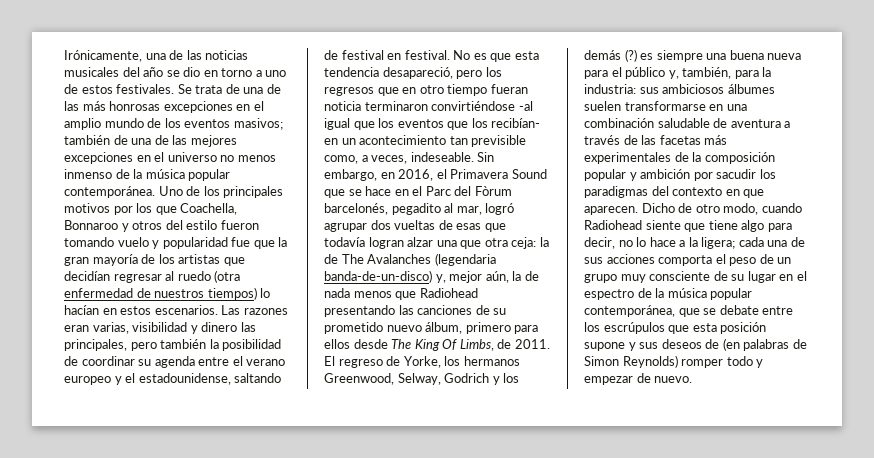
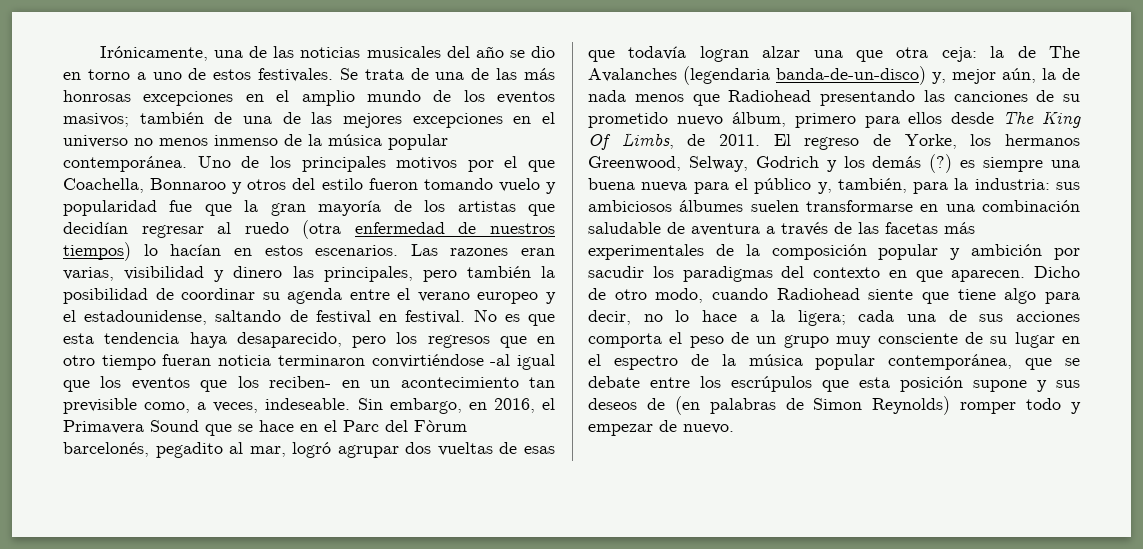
[136,203,153,213] los -> [504,156,518,168] el
[382,67,453,79] desapareció, -> [189,332,342,348] haya desaparecido,
[491,118,541,128] recibían- -> [269,376,332,388] reciben-

